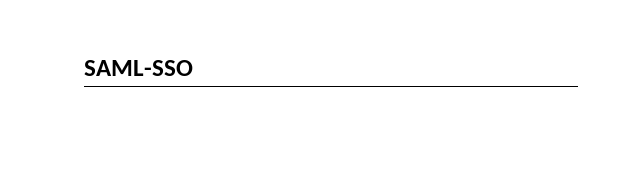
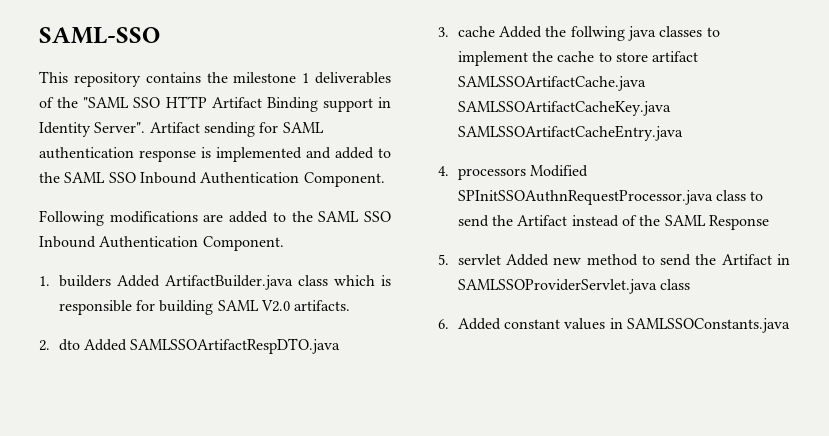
(193, 68) none -> [39,71,391,87] [39,96,391,112] [39,122,324,137] [39,147,391,162] [39,172,385,187] [39,210,392,226] [39,236,284,251] [39,275,391,290] [58,300,351,315] [39,338,341,354] [438,26,720,41] [457,51,699,66] [457,76,646,91] [457,101,671,116] [457,125,683,141] [438,165,589,180] [457,190,764,205] [457,215,769,230] [438,254,790,266] [457,279,691,294] [438,318,790,333] // This repository contains the milestone 1 deliverables of the "SAML SSO HTTP Artifact Binding support in Identity Server". Artifact sending for SAML authentication response is implemented and added to the SAML SSO Inbound Authentication Component. // Following modifications are added to the SAML SSO Inbound Authentication Component. // 1. builders Added ArtifactBuilder.java class which is responsible for building SAML V2.0 artifacts. // 2. dto Added SAMLSSOArtifactRespDTO.java // 3. cache Added the follwing java classes to implement the cache to store artifact SAMLSSOArtifactCache.java SAMLSSOArtifactCacheKey.java SAMLSSOArtifactCacheEntry.java // 4. processors Modified SPInitSSOAuthnRequestProcessor.java class to send the Artifact instead of the SAML Response // 5. servlet Added new method to send the Artifact in SAMLSSOProviderServlet.java class // 6. Added constant values in SAMLSSOConstants.java

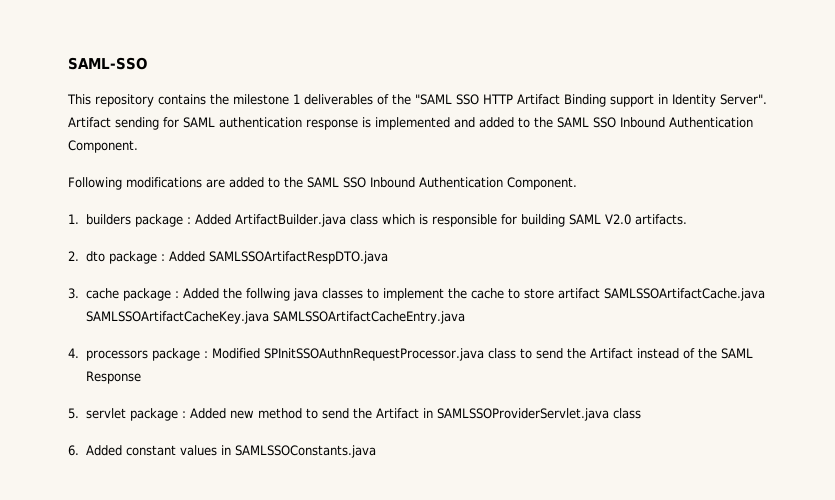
(111, 281) none -> [135,214,192,227] package :
(80, 345) none -> [109,251,166,264] package :
(495, 31) none -> [123,288,180,301] package :
(526, 174) none -> [152,348,209,361] package :
(501, 259) none -> [130,408,187,421] package :

